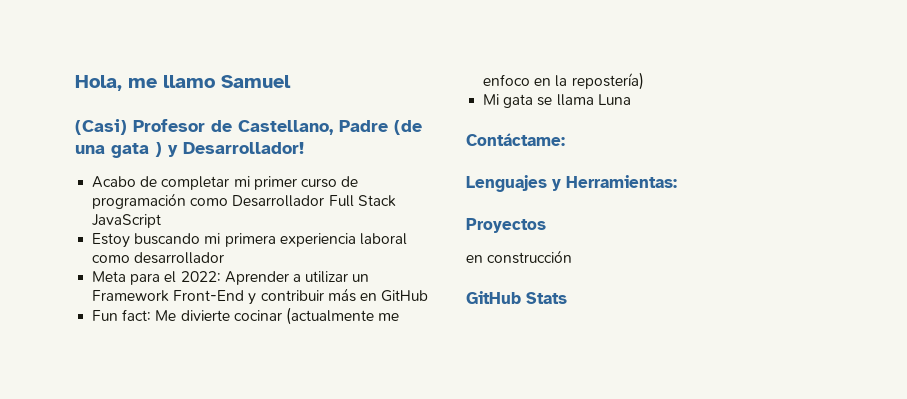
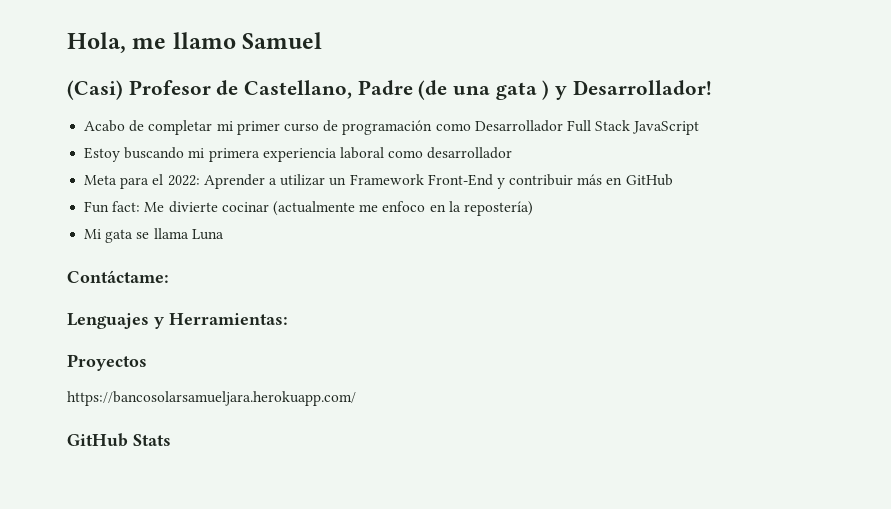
[466,250,573,264] en construcción -> [67,391,356,406] https://bancosolarsamueljara.herokuapp.com/

